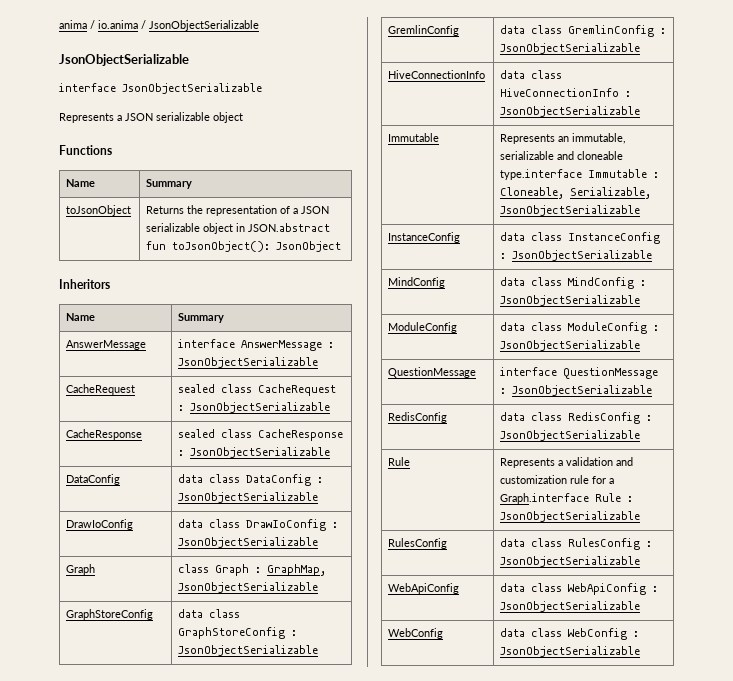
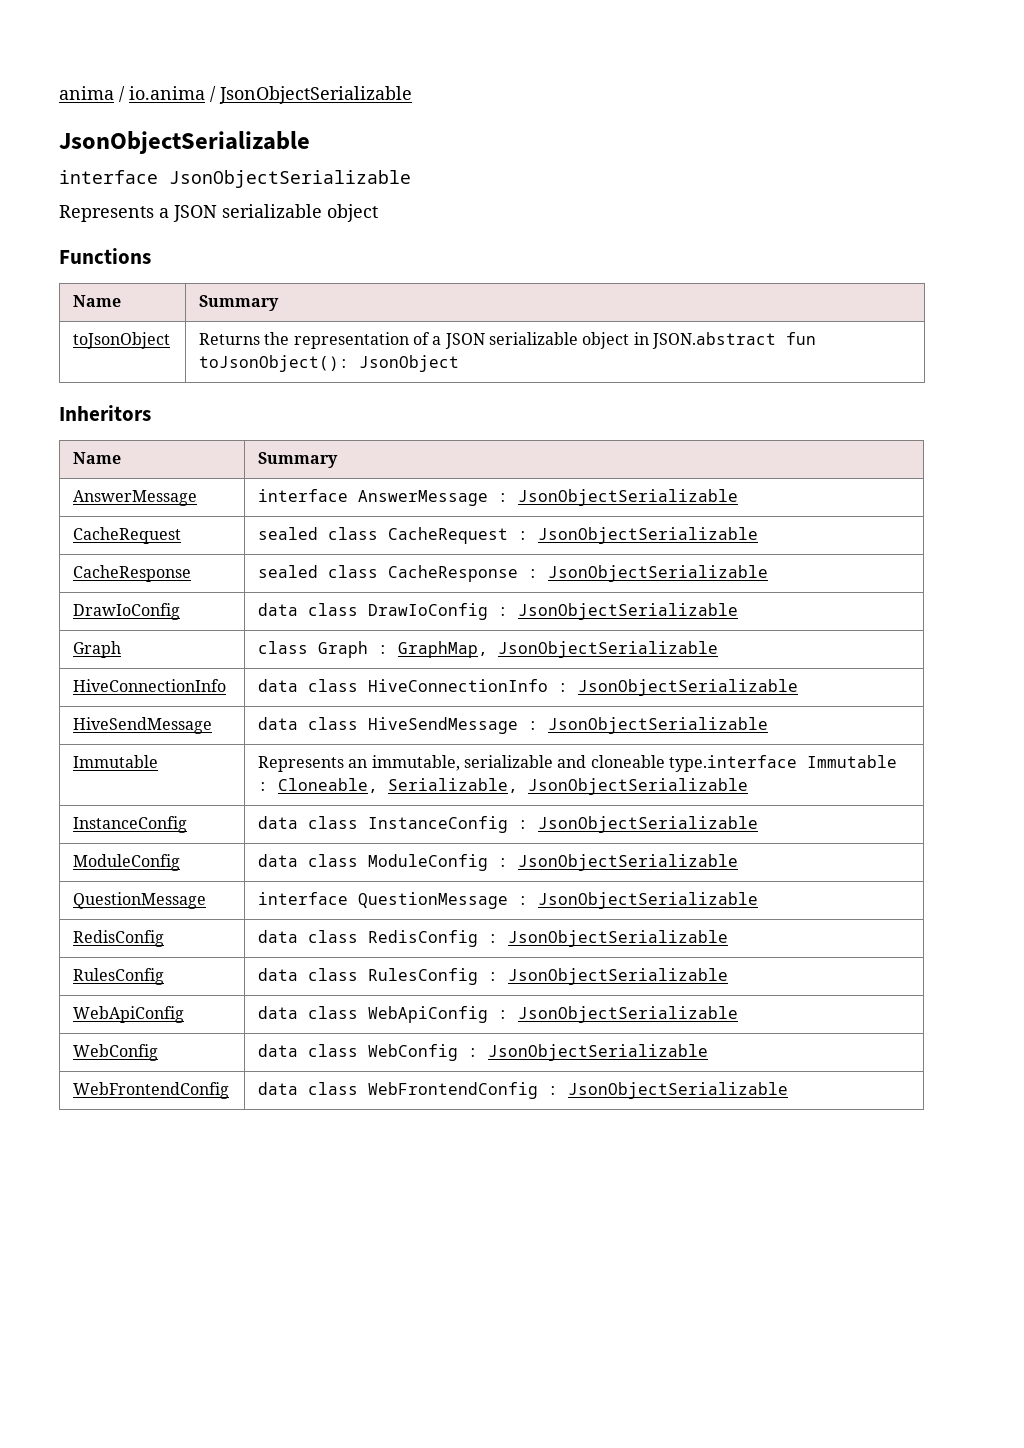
[66,474,121,485] [178,474,324,486] [178,492,319,503] // DataConfig | data class DataConfig : JsonObjectSerializable -> (769, 573) none
[66,609,154,620] [178,609,241,618] [178,627,298,639] [178,645,319,656] [388,25,460,36] [500,25,667,37] [500,43,641,54] // GraphStoreConfig | data class GraphStoreConfig : JsonObjectSerializable // GremlinConfig | data class GremlinConfig : JsonObjectSerializable -> (719, 649) none
(641, 111) none -> [73,717,213,734] [258,717,769,734] // HiveSendMessage | data class HiveSendMessage : JsonObjectSerializable
[388,277,446,288] [500,277,647,289] [500,295,641,306] // MindConfig | data class MindConfig : JsonObjectSerializable -> (759, 824) none
[388,457,411,466] [500,457,634,468] [500,475,615,484] [500,493,634,504] [500,511,641,522] // Rule | Represents a validation and customization rule for a Graph.interface Rule : JsonObjectSerializable -> (729, 938) none
(641, 651) none -> [73,1082,230,1099] [258,1082,789,1099] // WebFrontendConfig | data class WebFrontendConfig : JsonObjectSerializable

